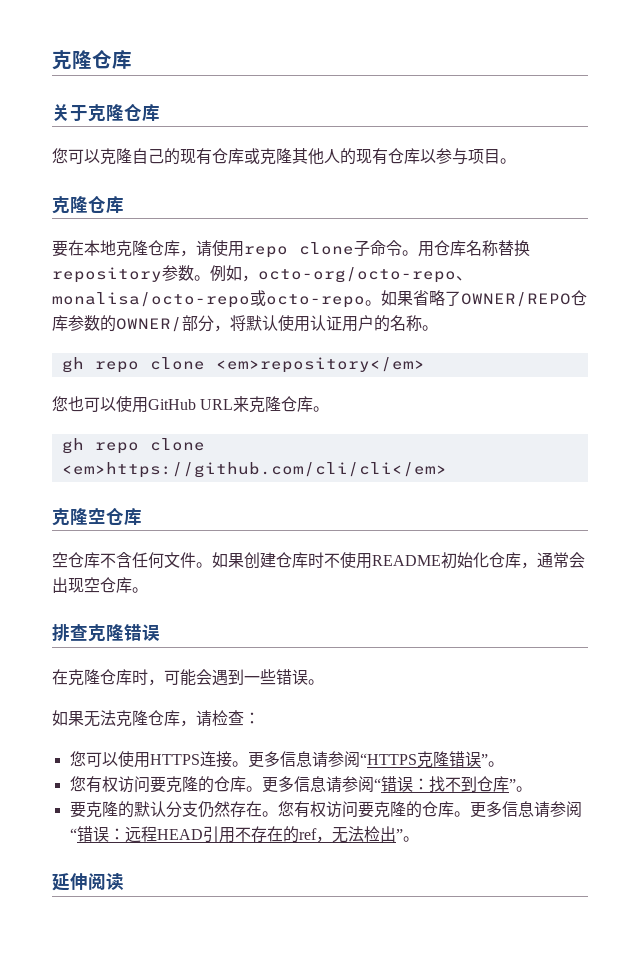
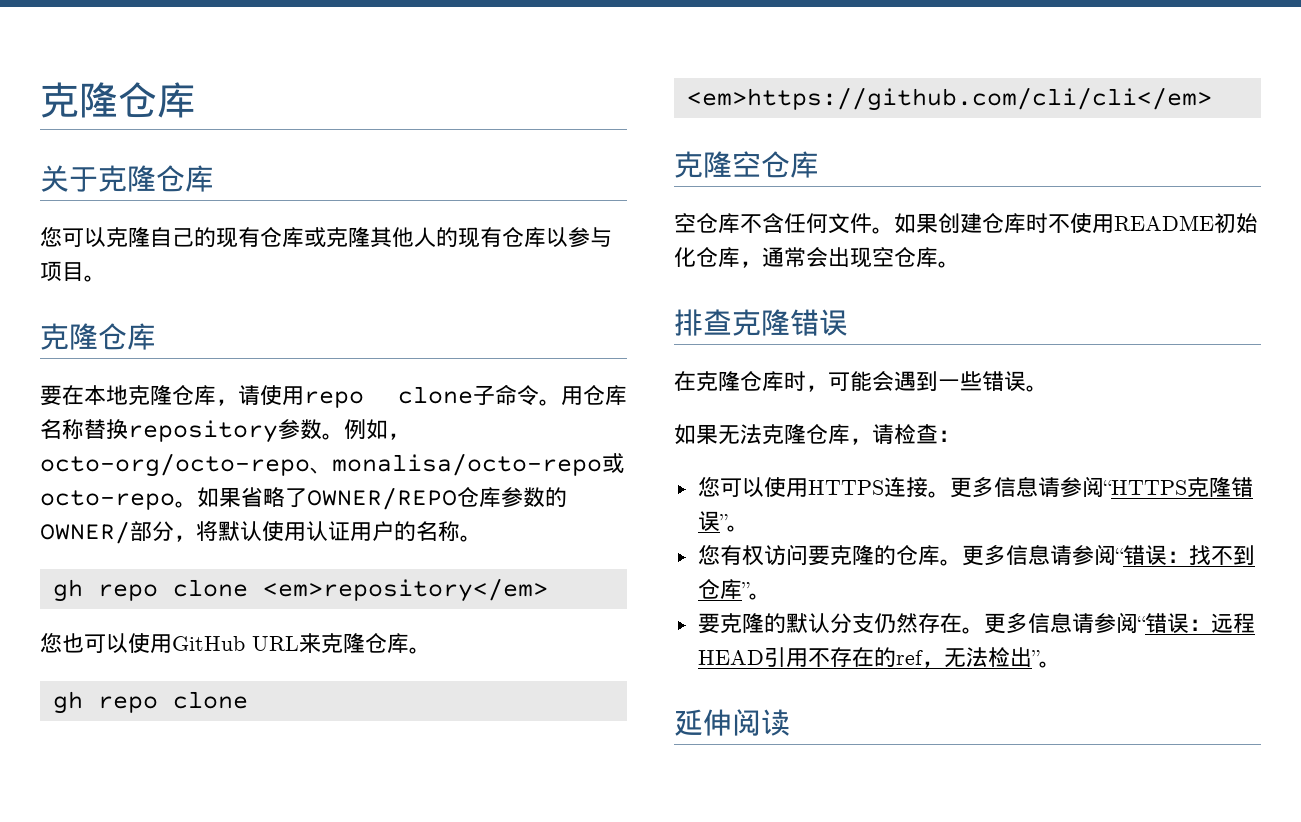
[277,801,470,818] 您有权访问要克隆的仓库。 -> (984, 630) none

